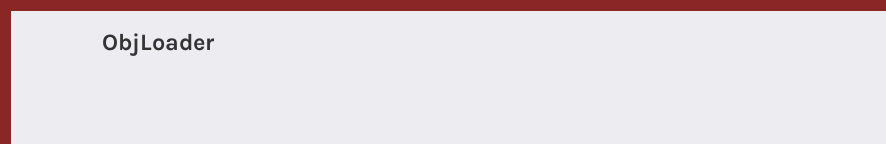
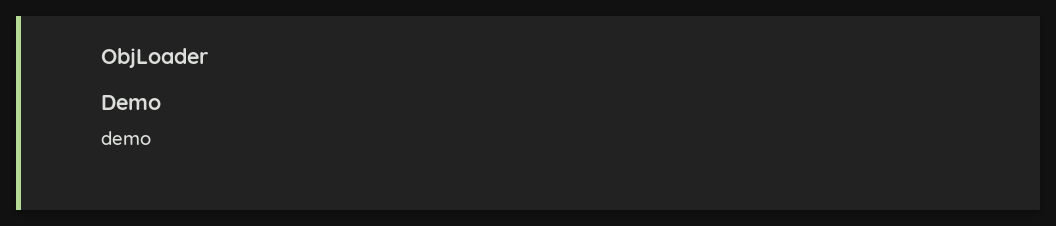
(215, 44) none -> [101,95,161,110] [101,131,151,145] // Demo // demo

